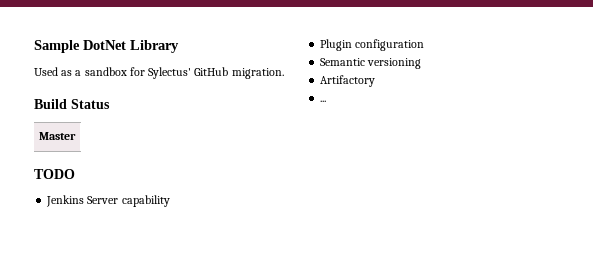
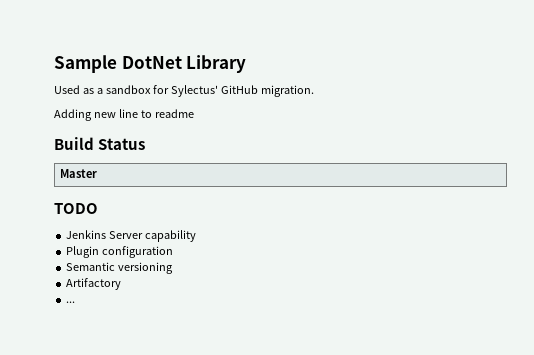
(284, 73) none -> [54,109,194,121] // Adding new line to readme

